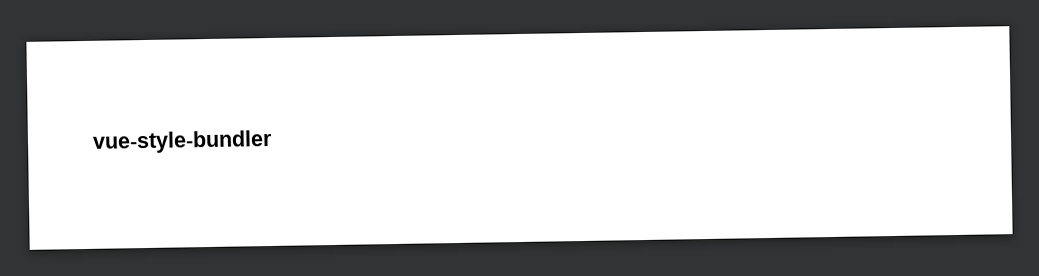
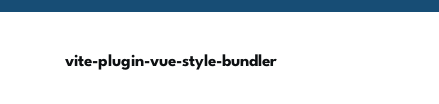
[92,129,273,154] vue-style-bundler -> [65,54,277,70] vite-plugin-vue-style-bundler

